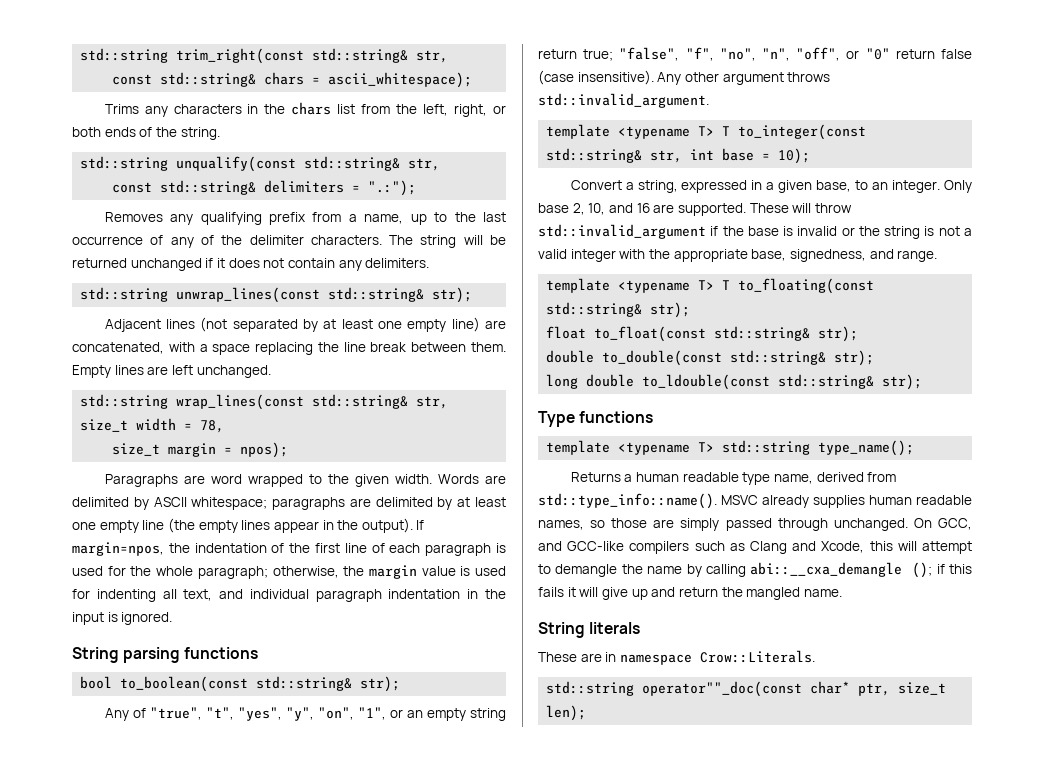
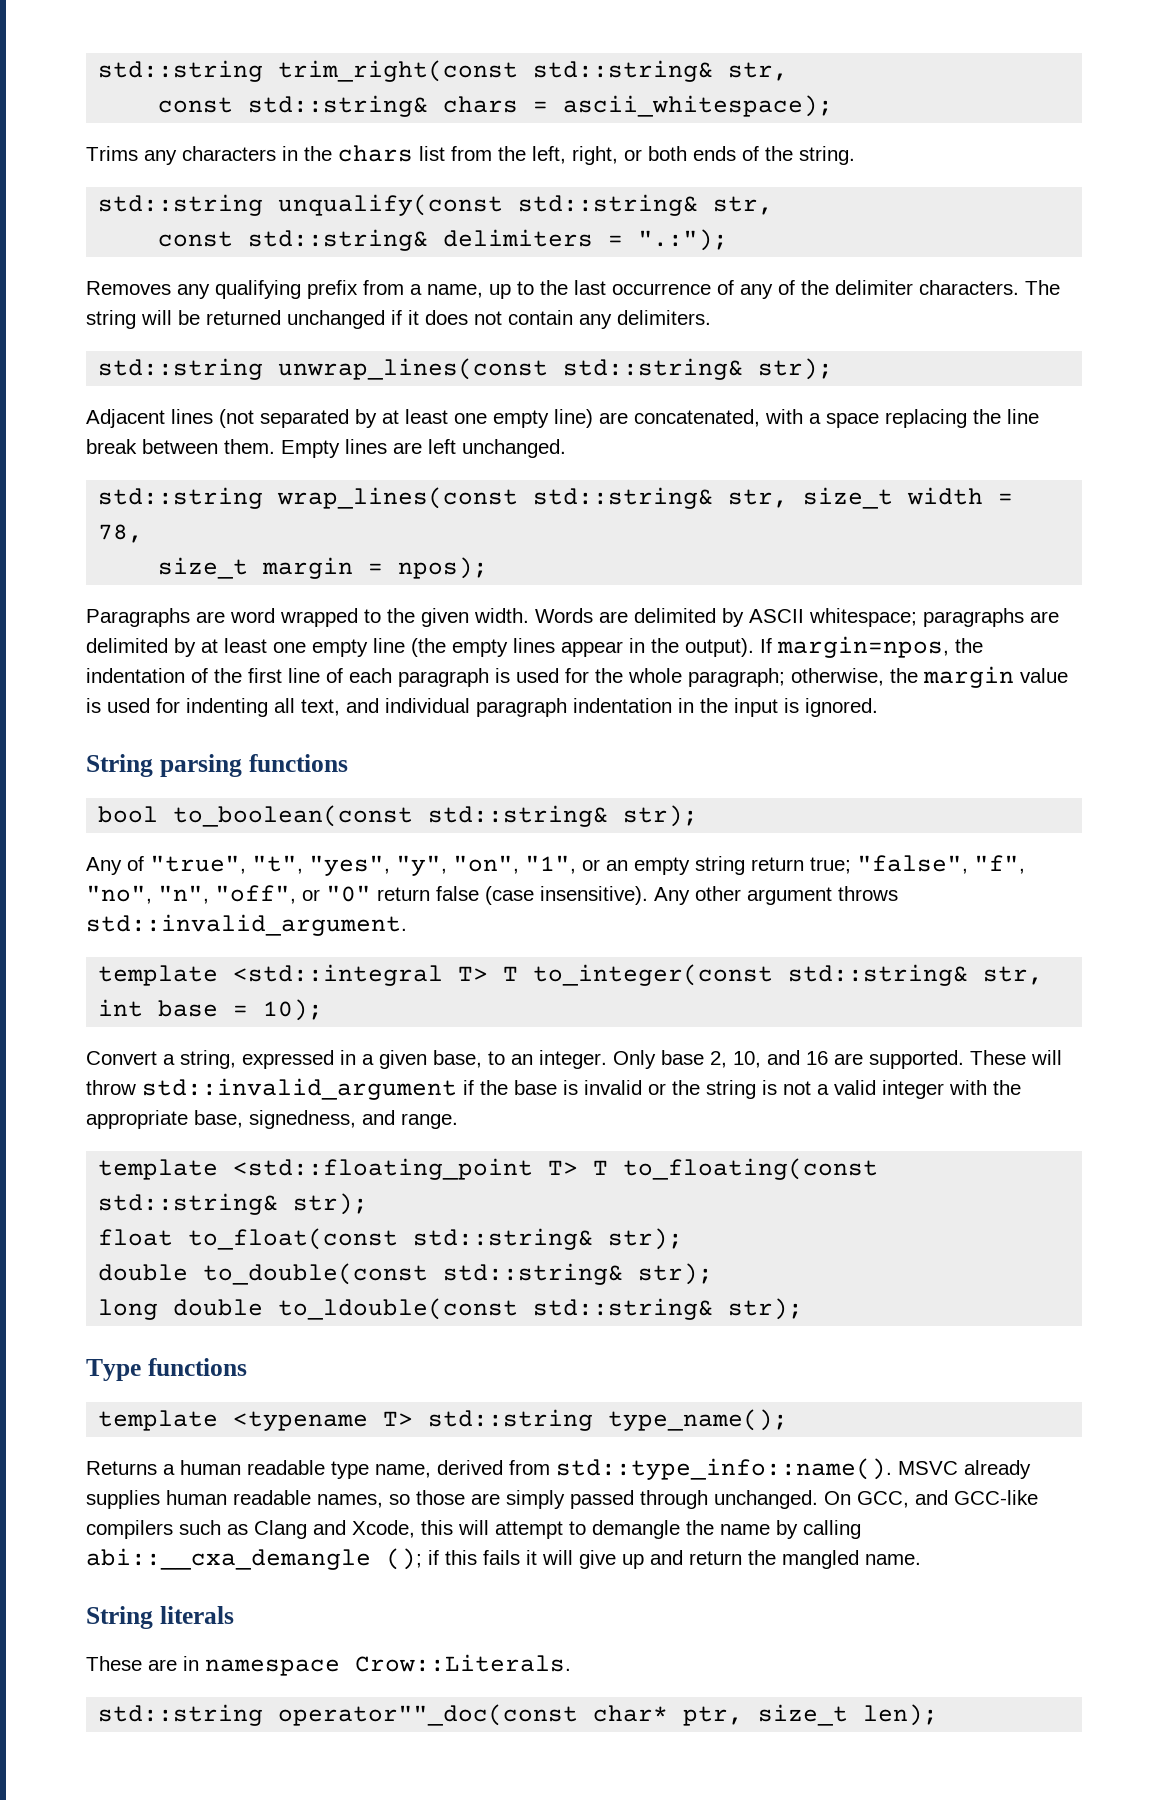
[618,126,691,139] <typename -> [233,964,444,986] <std::integral
[618,280,691,293] <typename -> [233,1158,534,1180] <std::floating_point

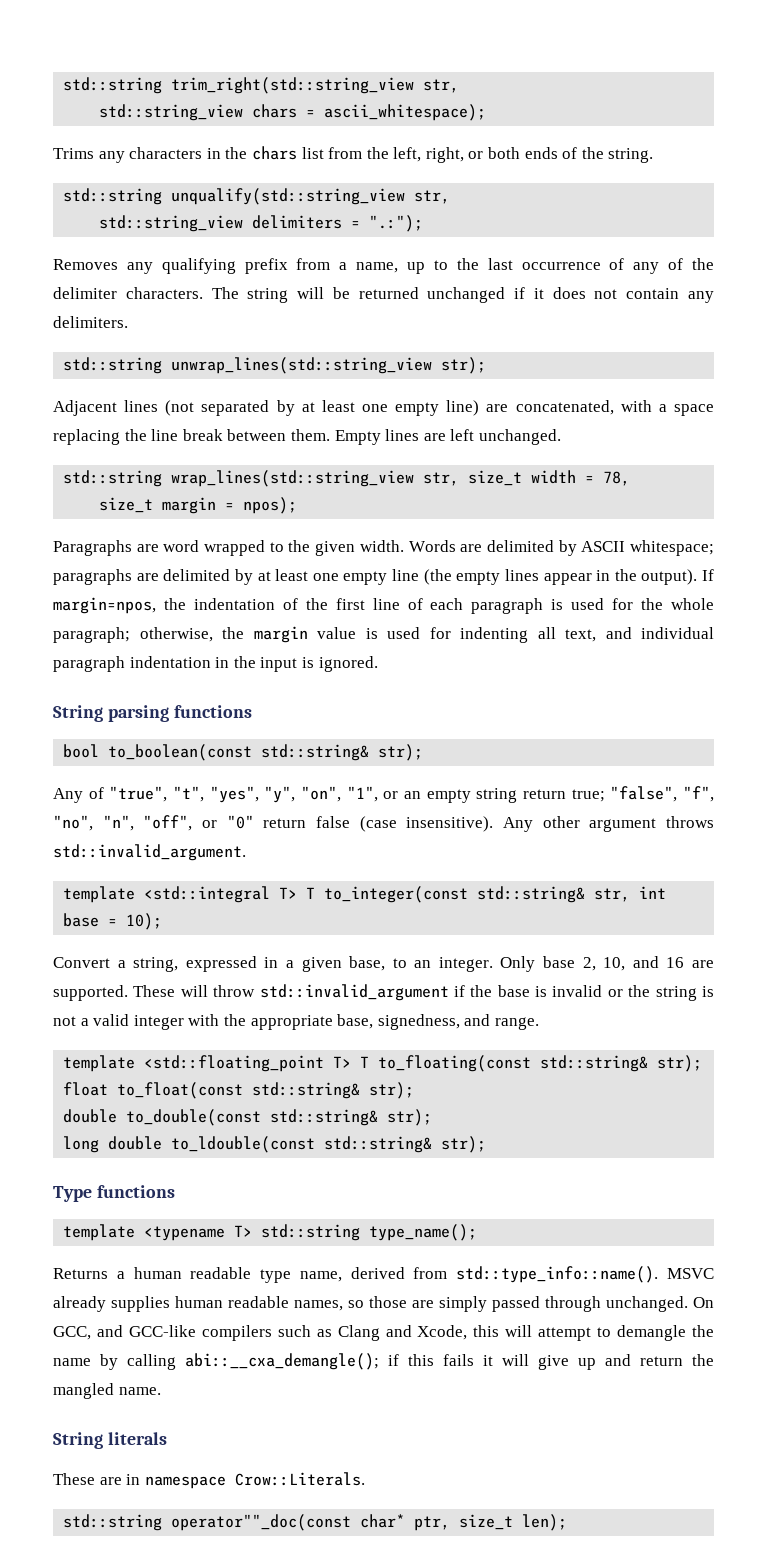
[98,60,789,82] [158,95,429,117] std::string trim_right(const std::string& str, // const std::string& -> [63,77,460,94] [99,104,244,121] std::string trim_right(std::string_view str, // std::string_view
[278,194,774,216] [158,229,429,251] unqualify(const std::string& str, // const std::string& -> [171,188,451,205] [99,215,244,232] unqualify(std::string_view str, // std::string_view
[278,358,744,380] unwrap_lines(const std::string& -> [171,357,433,374] unwrap_lines(std::string_view
[277,487,714,509] wrap_lines(const std::string& -> [171,470,415,487] wrap_lines(std::string_view
[86,1548,422,1570] abi::__cxa_demangle (); -> [185,1353,379,1370] abi::__cxa_demangle();

